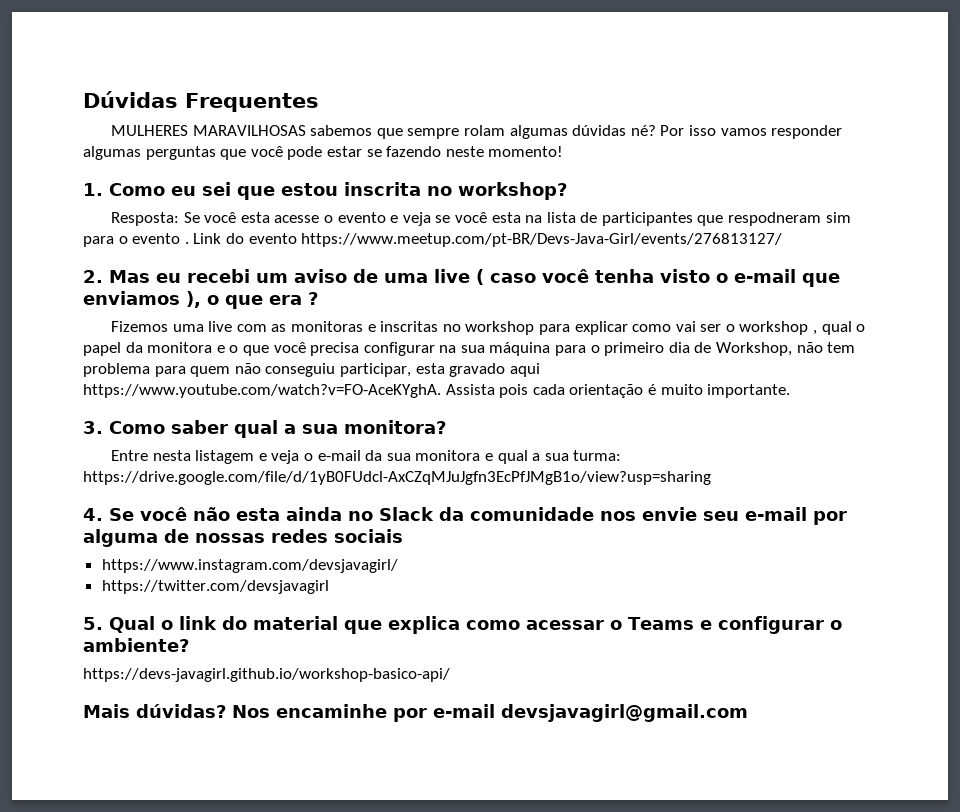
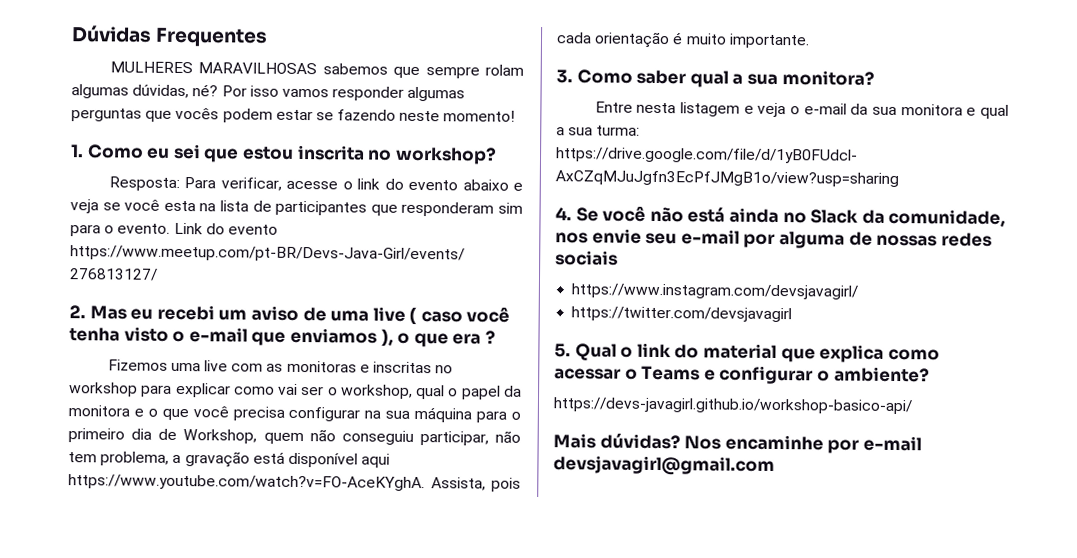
[572,125,627,136] dúvidas -> [132,84,190,99] dúvidas,
[250,146,323,160] você pode -> [175,107,273,123] vocês podem
[183,212,386,223] Se você esta acesse o evento -> [184,177,509,191] Para verificar, acesse o link do evento abaixo
[728,212,822,226] respodneram -> [401,201,495,217] responderam
[132,233,189,244] evento . -> [117,223,171,234] evento.
[739,321,818,335] workshop , -> [339,384,413,399] workshop,
[796,342,856,353] [83,363,506,377] não tem problema para quem não conseguiu participar, esta gravado -> [263,429,521,446] [68,451,358,468] quem não conseguiu participar, não tem problema, a gravação está disponível
[445,384,495,395] Assista -> [430,477,486,491] Assista,
[236,508,280,521] esta -> [687,207,726,223] está
[470,507,594,521] comunidade -> [888,208,1007,227] comunidade,

